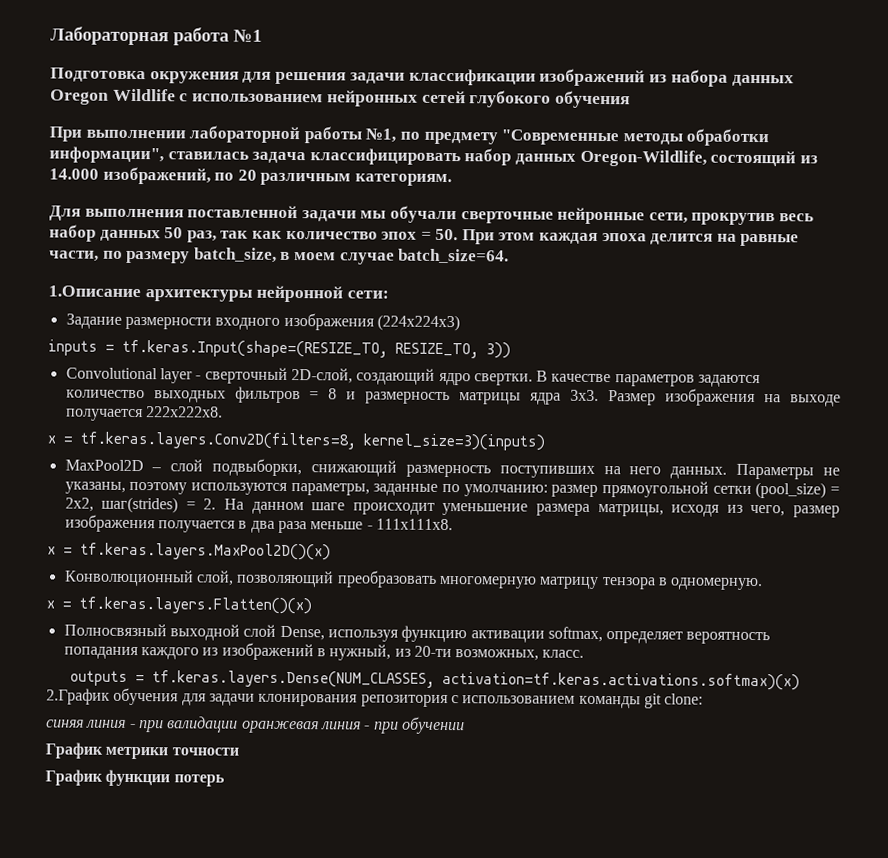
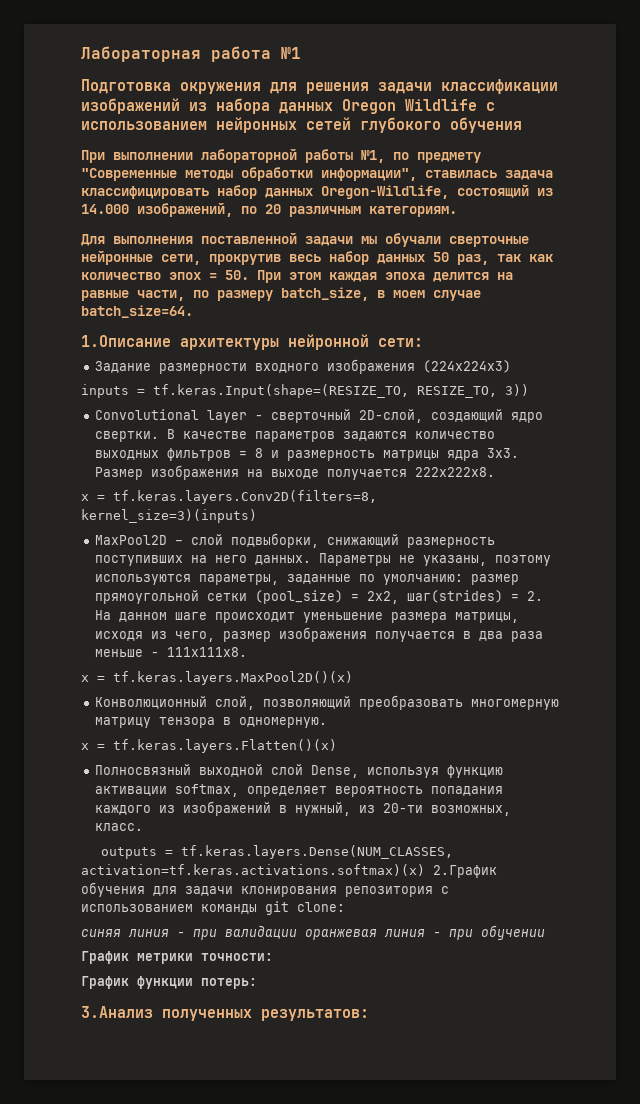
[171,747,239,756] точности -> [201,953,273,961] точности:
[173,774,225,787] потерь -> [201,978,257,989] [81,1006,369,1021] потерь: // 3.Анализ полученных результатов:

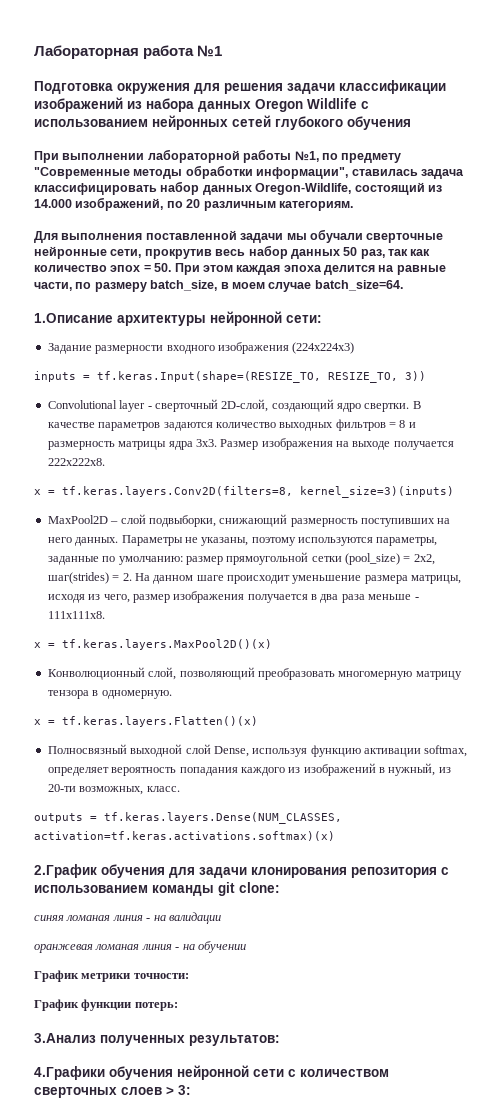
(425, 870) none -> (335, 836) //
[128,929,217,940] линия - при -> [66,915,166,921] ломаная линия - на
[305,929,473,940] оранжевая линия - при -> [34,944,195,953] // оранжевая ломаная линия - на
(369, 1015) none -> [34,1065,389,1080] [34,1085,191,1098] // 4.Графики обучения нейронной сети с количеством сверточных слоев > 3:

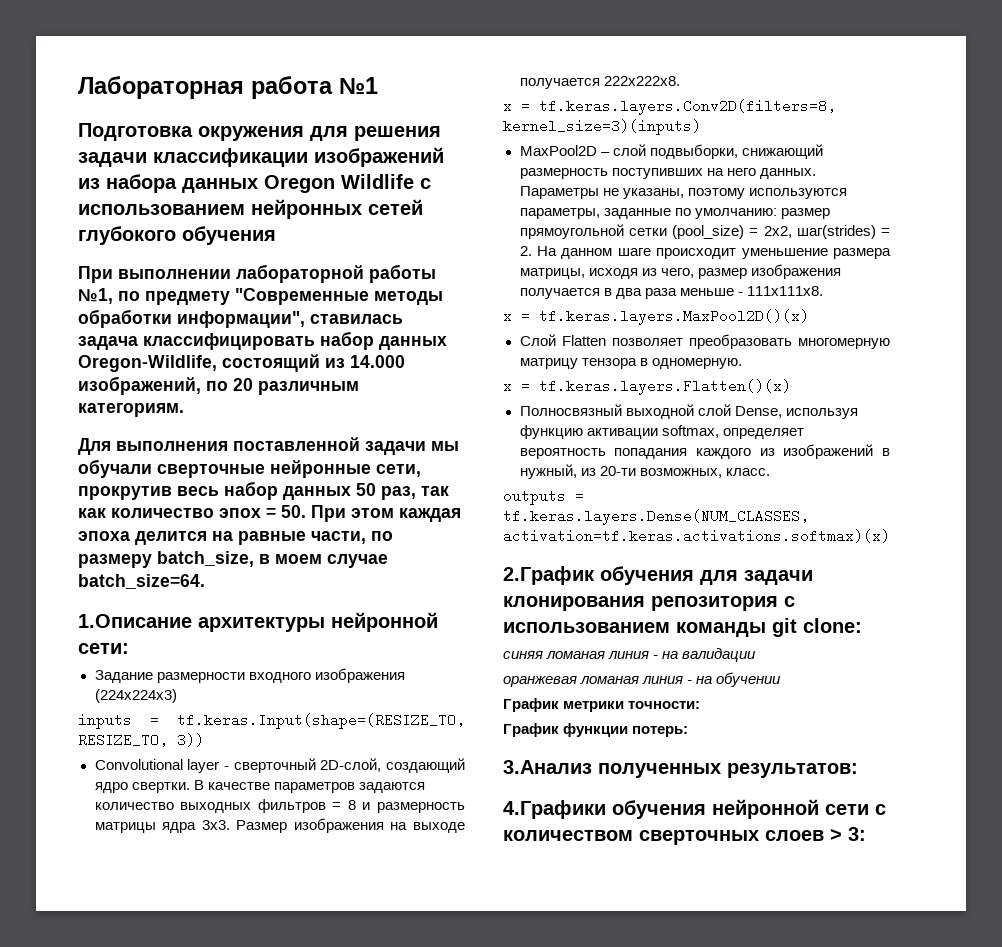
[47,667,255,680] Конволюционный слой, позволяющий -> [519,334,683,346] Cлой Flatten позволяет

